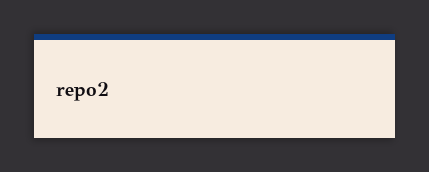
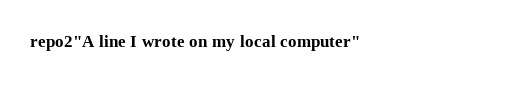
[56,82,109,101] repo2 -> [30,35,361,51] repo2"A line I wrote on my local computer"

